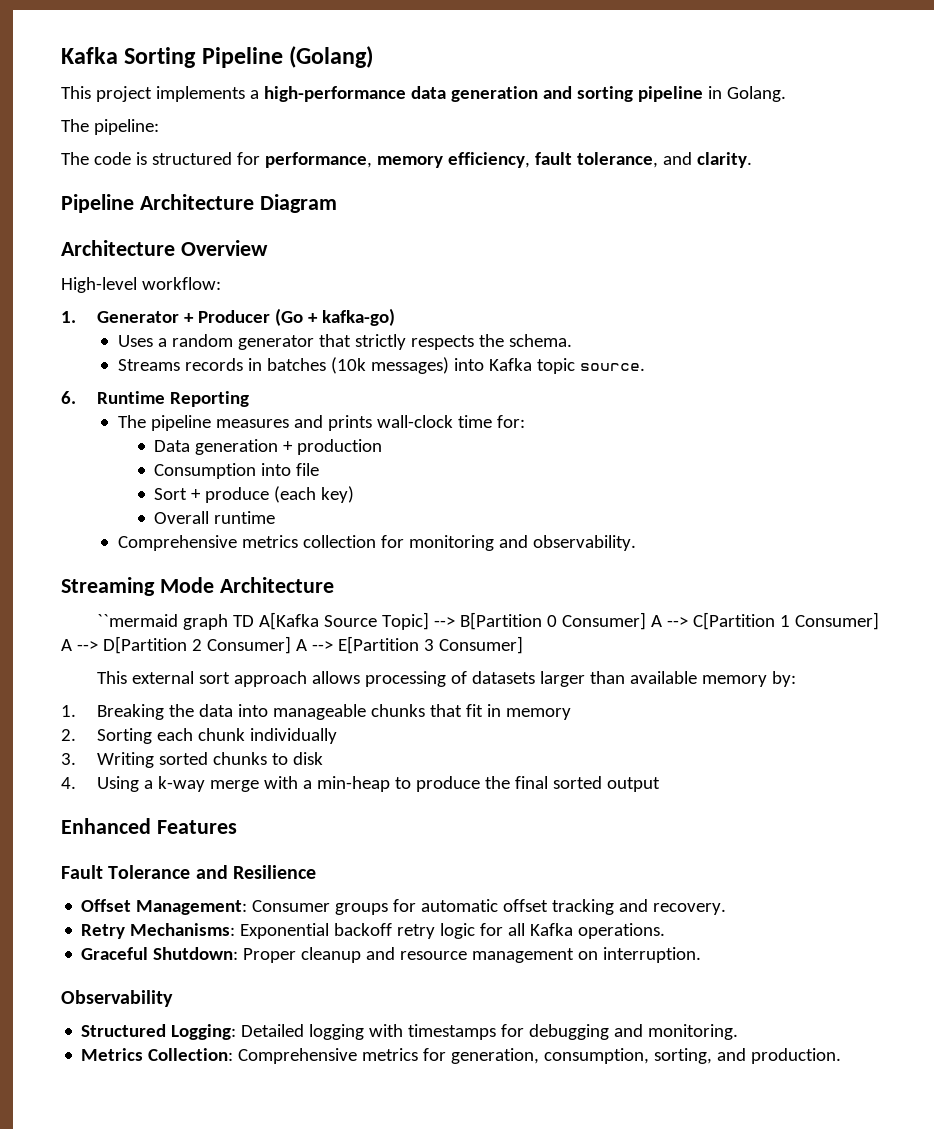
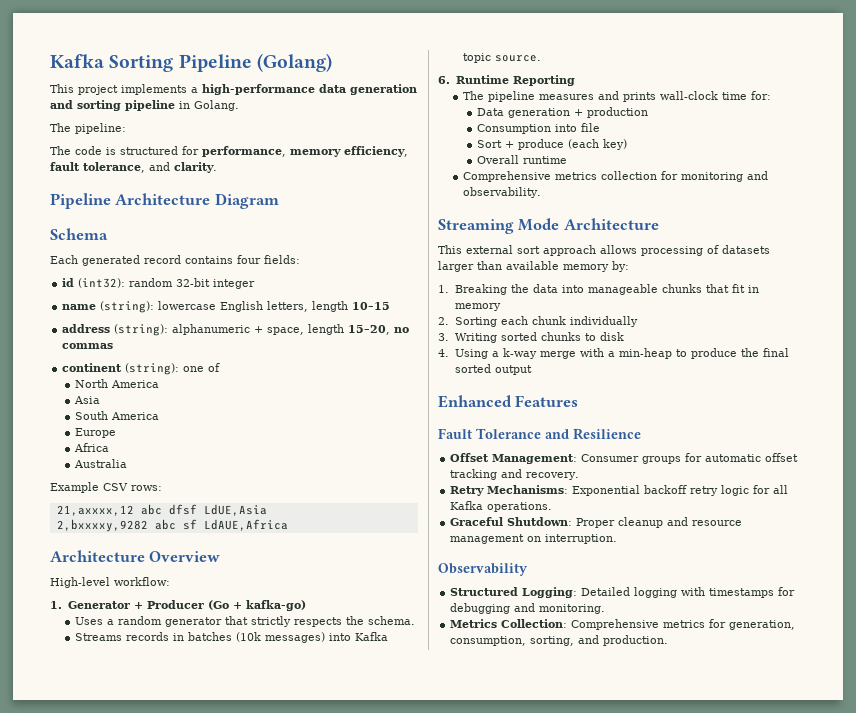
(337, 203) none -> [50,228,108,240] [50,255,300,266] [62,278,256,289] [62,301,391,313] [62,324,410,336] [62,343,114,349] [62,363,221,375] [75,379,160,388] [74,396,101,404] [75,411,160,420] [75,428,117,438] [74,443,110,452] [74,459,128,468] [50,482,162,493] [56,504,267,516] [56,519,288,532] // Schema // Each generated record contains four fields: // id (int32): random 32-bit integer // name (string): lowercase English letters, length 10–15 // address (string): alphanumeric + space, length 15–20, no commas // continent (string): one of // North America // Asia // South America // Europe // Africa // Australia // Example CSV rows: // 21,axxxx,12 abc dfsf LdUE,Asia // 2,bxxxxy,9282 abc sf LdAUE,Africa
[97,612,880,630] [61,636,523,654] // ``mermaid graph TD A[Kafka Source Topic] --> B[Partition 0 Consumer] A --> C[Partition 1 Consumer] A --> D[Partition 2 Consumer] A --> E[Partition 3 Consumer] -> (659, 224) none

